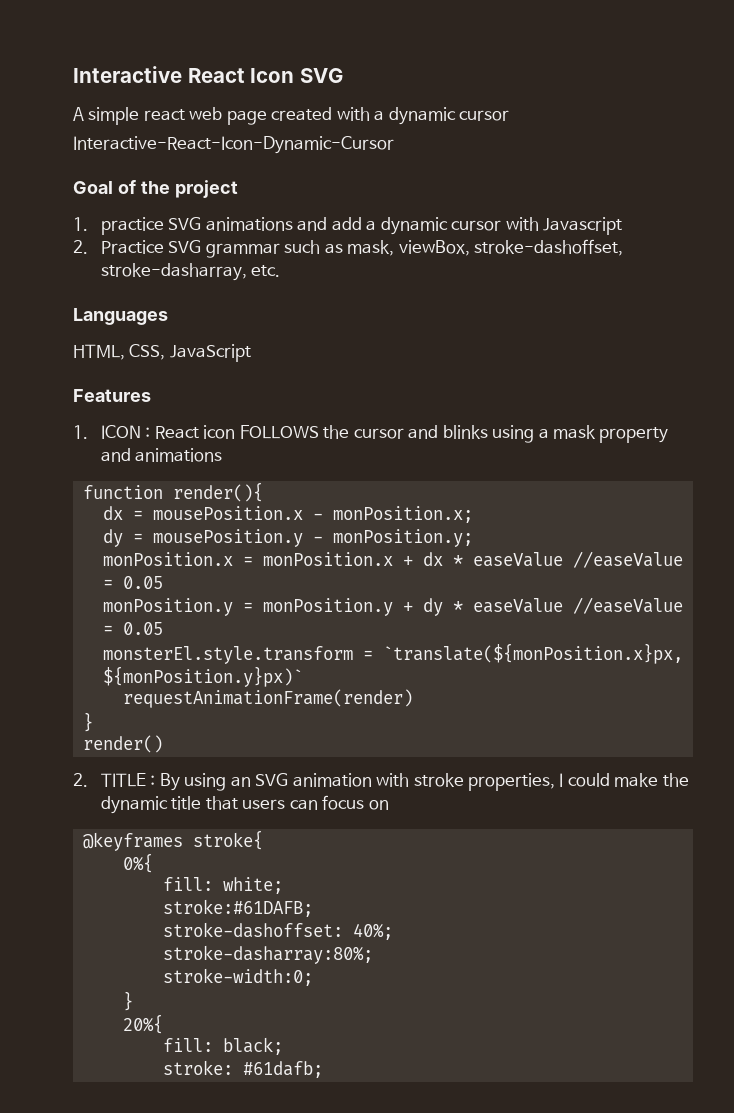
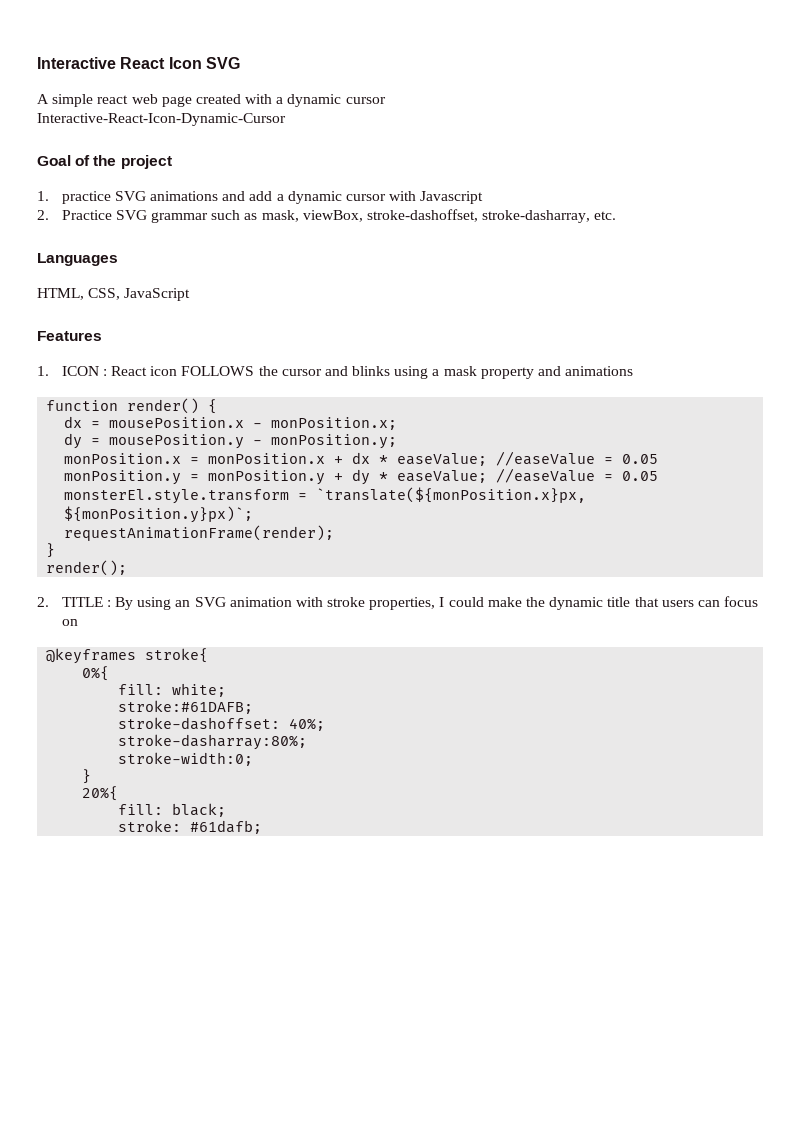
[172,482,263,502] render(){ -> [127,398,218,414] render() {
[472,552,563,567] easeValue -> [397,453,488,466] easeValue;
[472,598,563,613] easeValue -> [397,470,488,483] easeValue;
[102,666,303,687] [122,689,413,708] [82,712,93,732] [82,735,163,753] ${monPosition.y}px)` // requestAnimationFrame(render) // } // render() -> [64,506,254,523] [64,525,335,541] [46,543,56,558] [46,560,128,576] ${monPosition.y}px)`; // requestAnimationFrame(render); // } // render();

